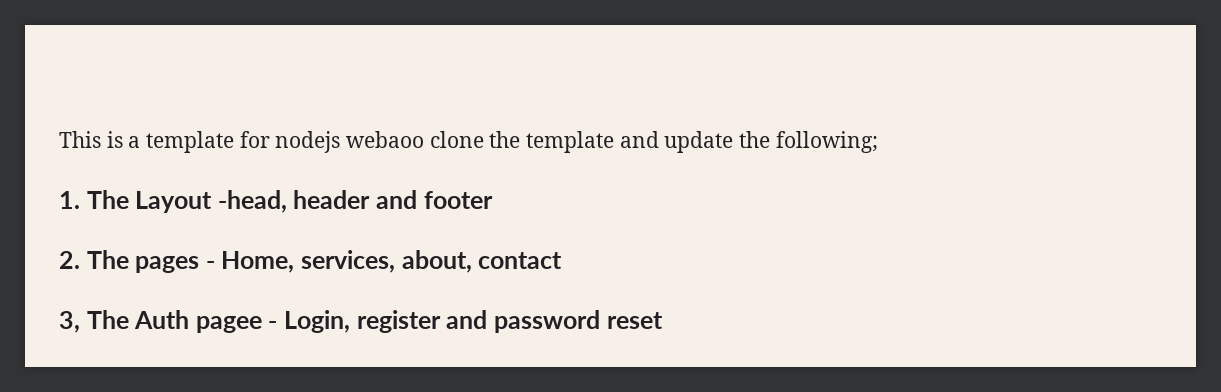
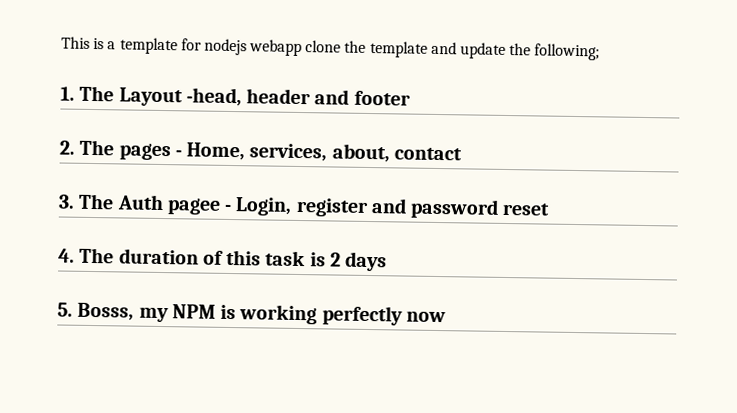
[346,131,425,148] webaoo -> [249,39,303,57] webapp
[59,311,80,333] 3, -> [58,194,75,209] 3.
(663, 320) none -> [58,247,388,272] [57,302,446,326] // 4. The duration of this task is 2 days // 5. Bosss, my NPM is working perfectly now

